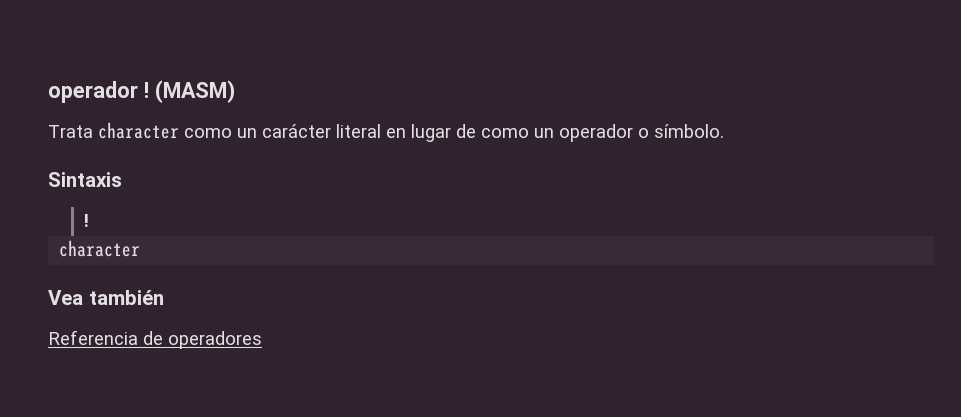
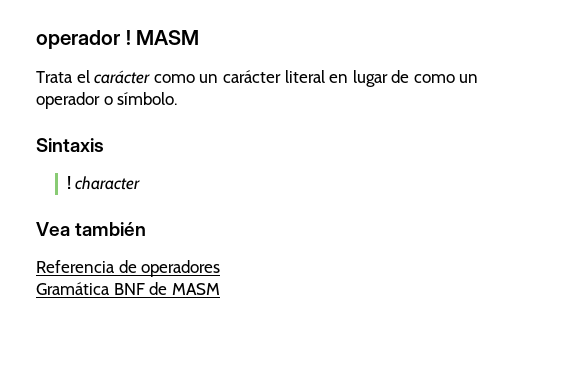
[154,80,235,103] (MASM) -> [136,30,200,45] MASM
[98,122,179,139] character -> [76,70,151,84] el carácter
(90, 220) // -> (71, 182) none
(262, 340) none -> [36,282,220,295] // Gramática BNF de MASM

